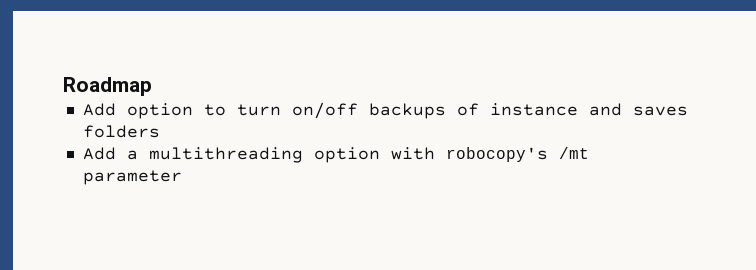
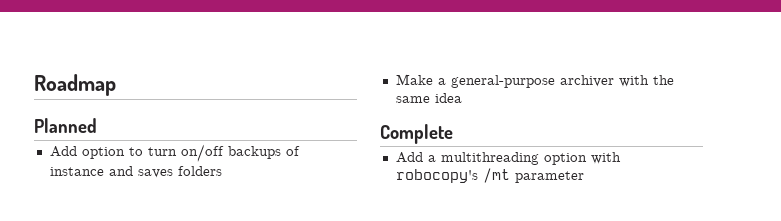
(152, 86) none -> [34,118,97,133] // Planned
(160, 131) none -> [395,74,674,88] [395,93,462,103] [380,124,453,144] // Make a general-purpose archiver with the same idea // Complete

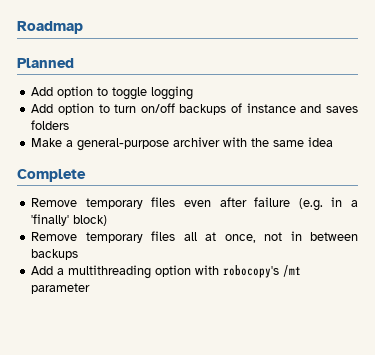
(97, 125) none -> [31,86,194,100] // Add option to toggle logging
(453, 134) none -> [31,197,358,211] [31,214,108,226] [31,231,358,243] [31,249,79,260] // Remove temporary files even after failure (e.g. in a 'finally' block) // Remove temporary files all at once, not in between backups

